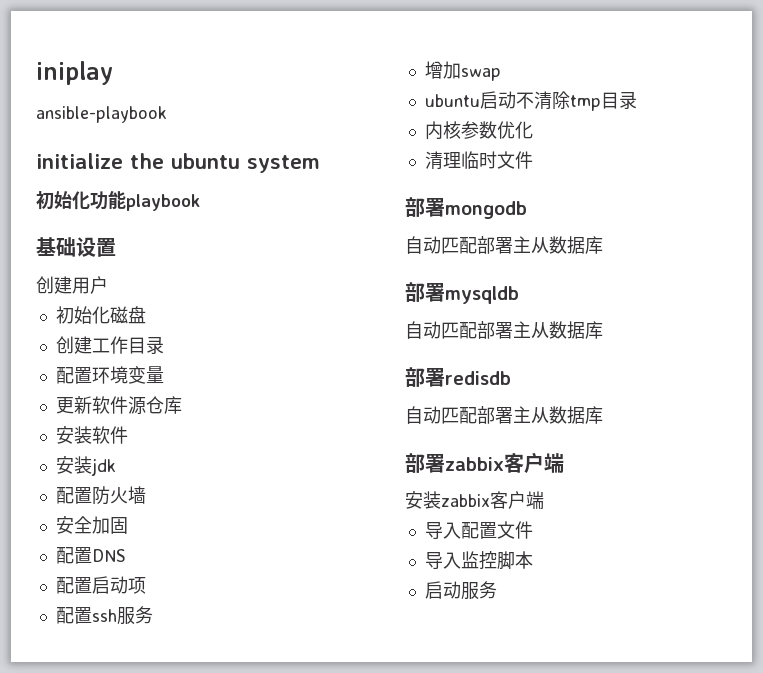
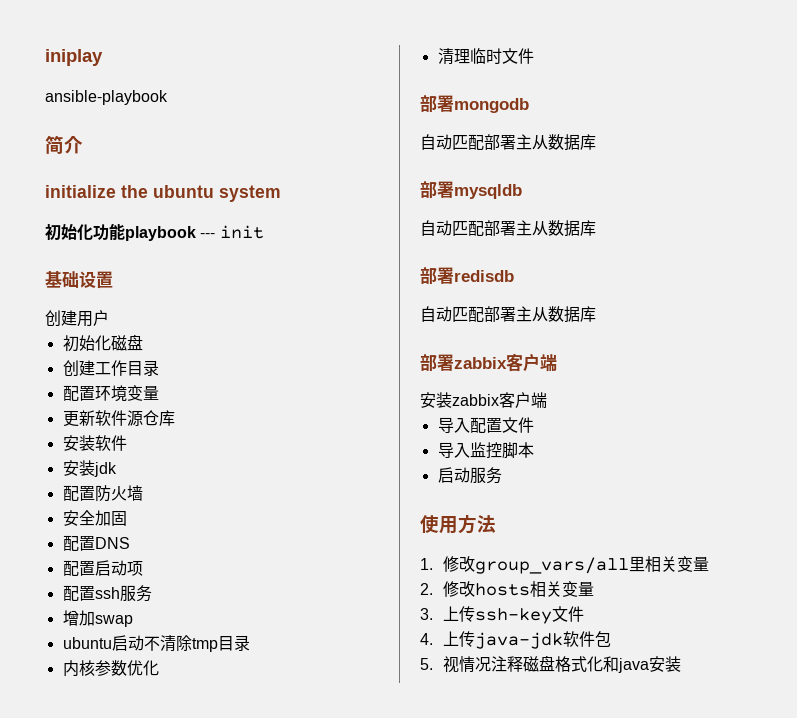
(167, 114) none -> [45,135,83,154] // 简介
(200, 202) none -> [200,225,264,239] --- init
(497, 590) none -> [420,514,496,534] [420,556,710,574] [420,581,595,597] [420,606,585,624] [420,631,612,649] [420,655,682,673] // 使用方法 // 1.修改group_vars/all里相关变量 // 2.修改hosts相关变量 // 3.上传ssh-key文件 // 4.上传java-jdk软件包 // 5.视情况注释磁盘格式化和java安装

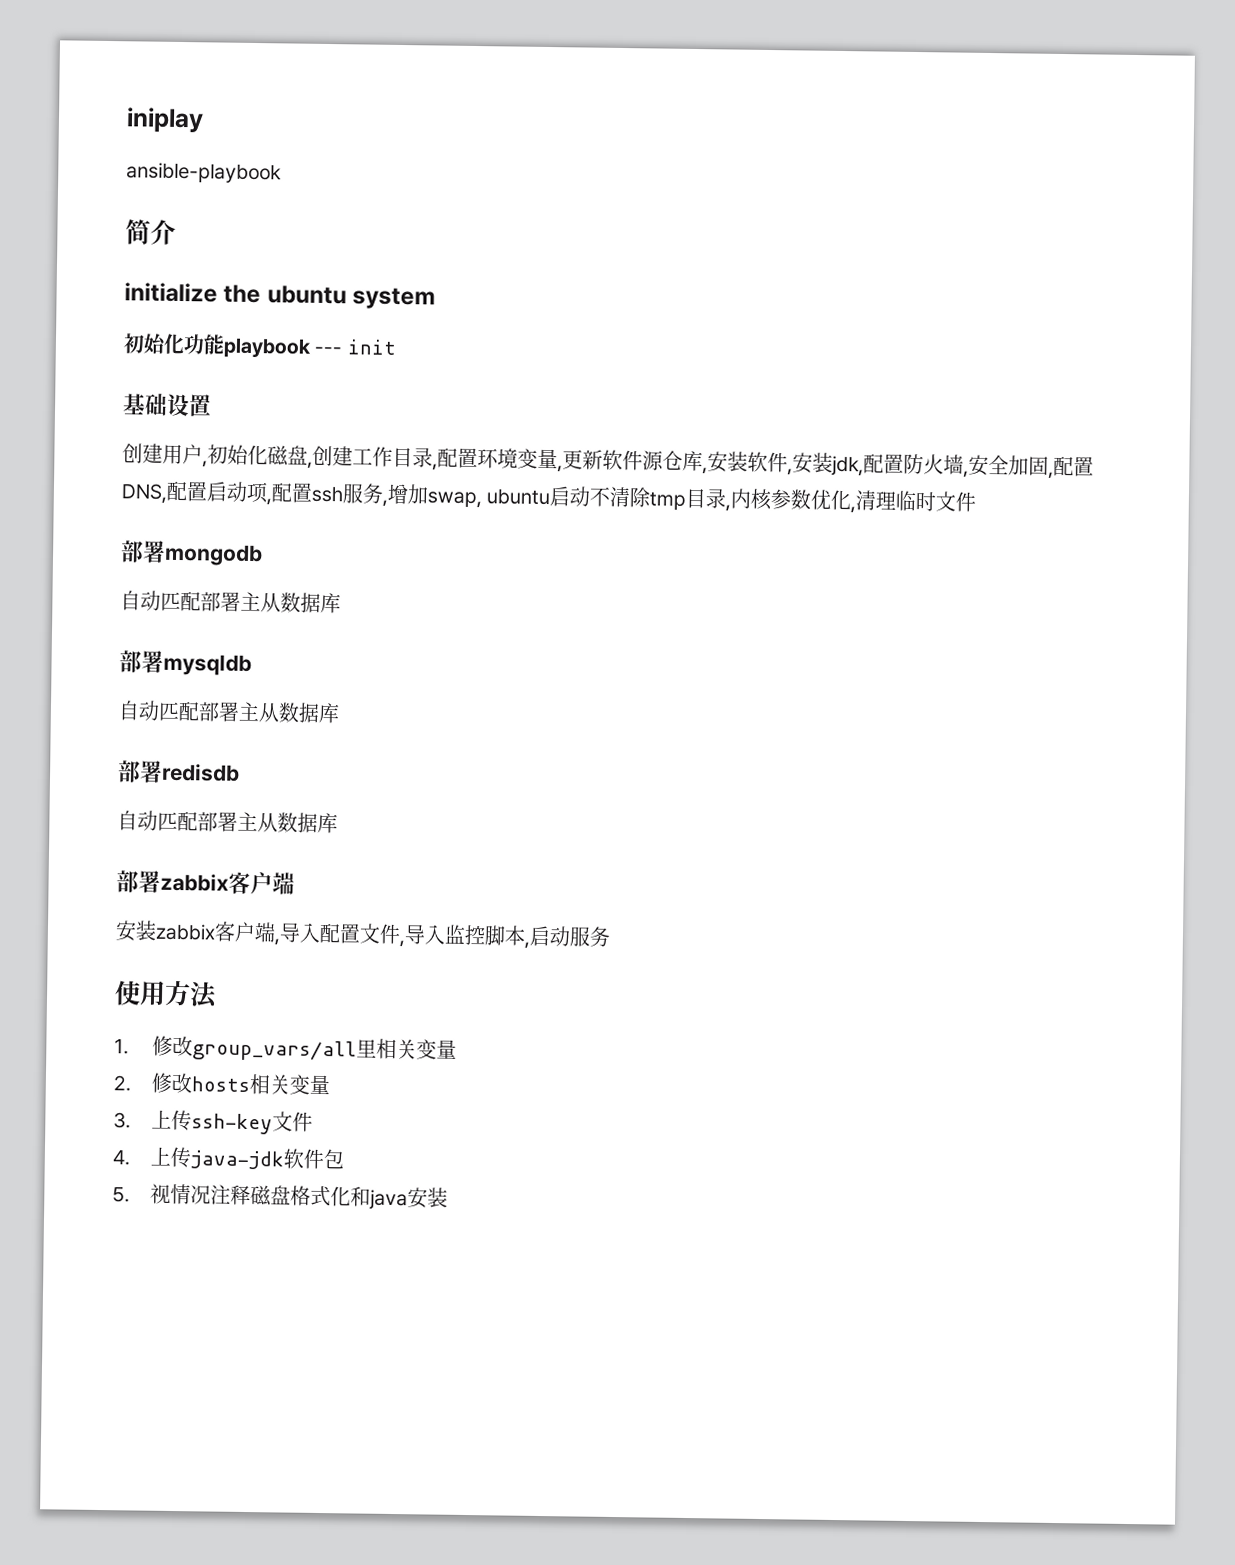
(109, 318) // -> [202,460,208,468] ,
(143, 342) // -> [307,461,313,469] ,
(159, 368) // -> [432,463,438,471] ,
(159, 393) // -> [557,465,563,473] ,
(175, 418) // -> [702,467,708,475] ,
[62,460,117,477] // 安装jdk // -> [787,452,864,477] ,安装jdk,
(143, 493) // -> [963,470,969,478] ,
[62,535,130,551] // 配置DNS // -> [1048,455,1094,479] [121,483,168,504] ,配置DNS,
(143, 568) // -> [266,498,272,506] ,
[62,610,133,627] // 增加swap // -> [382,483,482,509] ,增加swap,
(250, 643) // -> [725,504,732,512] ,
(159, 668) // -> [850,506,857,514] ,
(547, 400) // -> [274,938,280,946] ,
(534, 425) // -> [399,940,405,948] ,
(534, 450) // -> [524,941,530,949] ,

